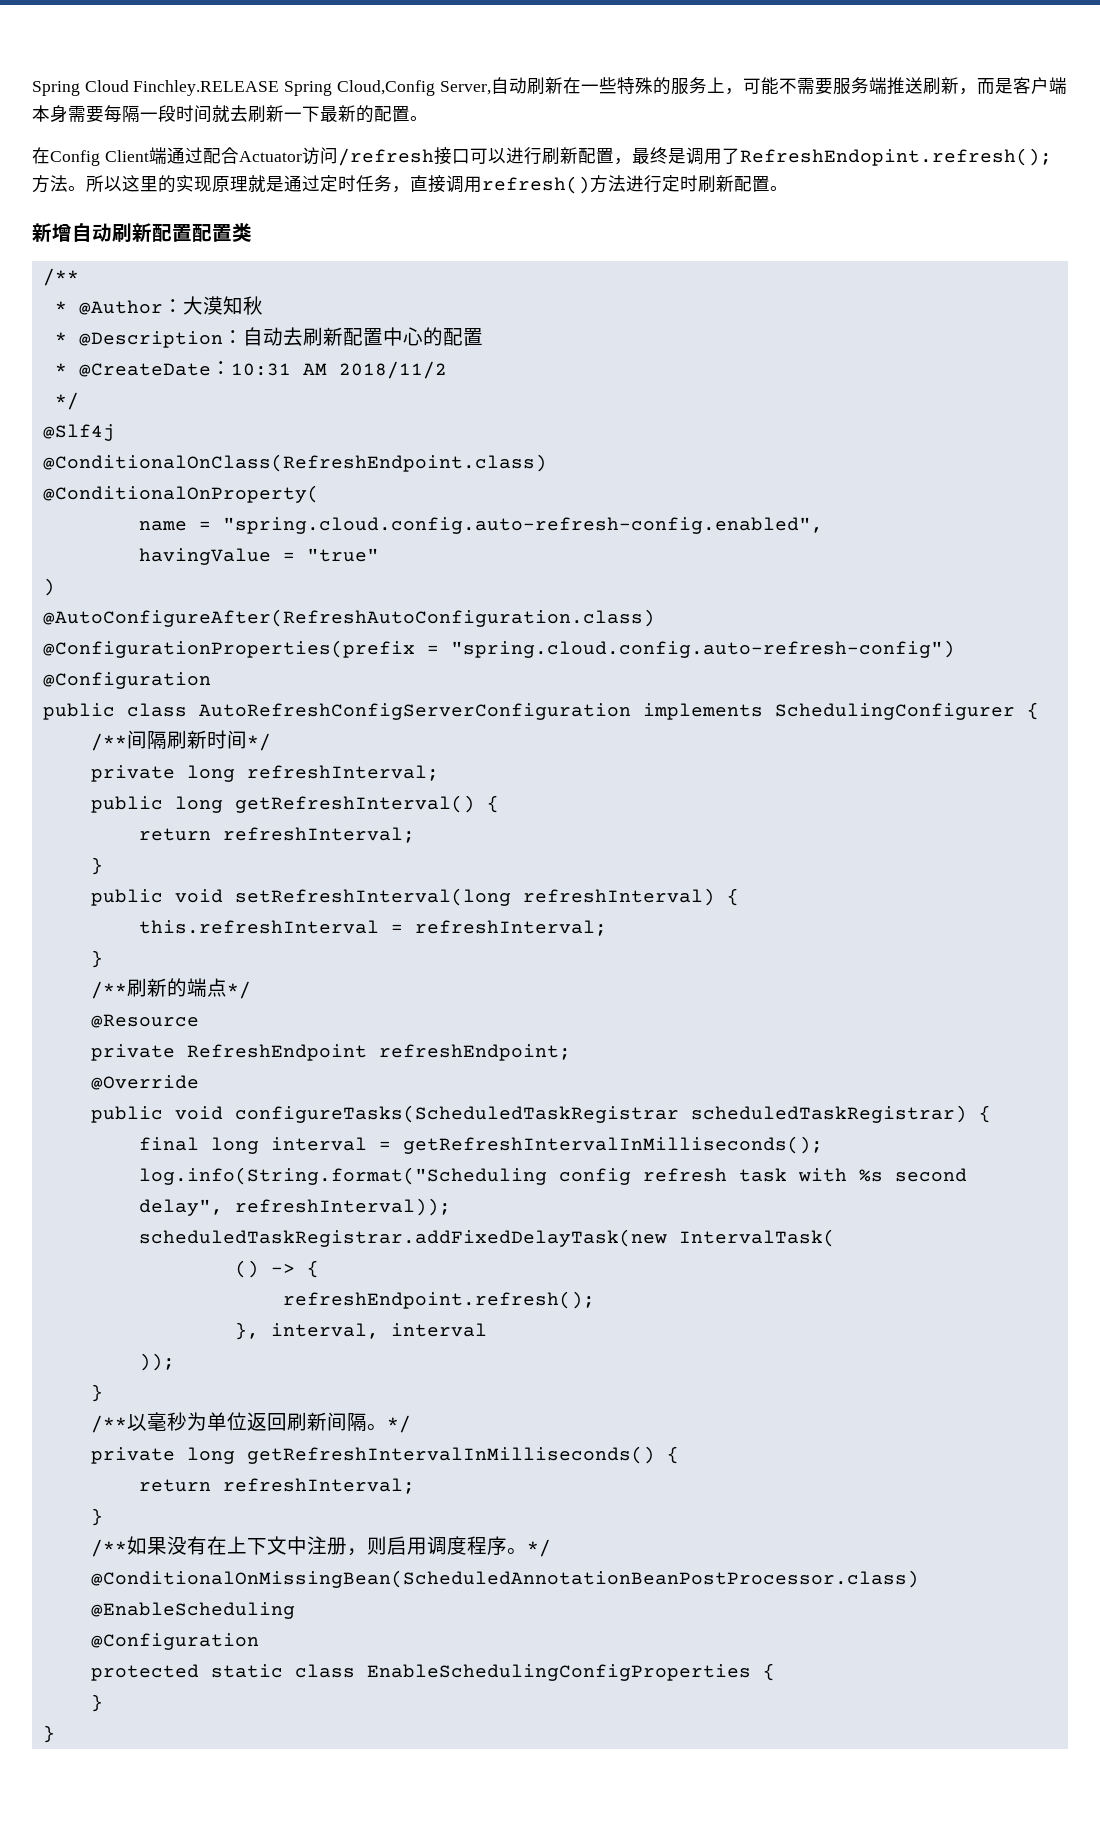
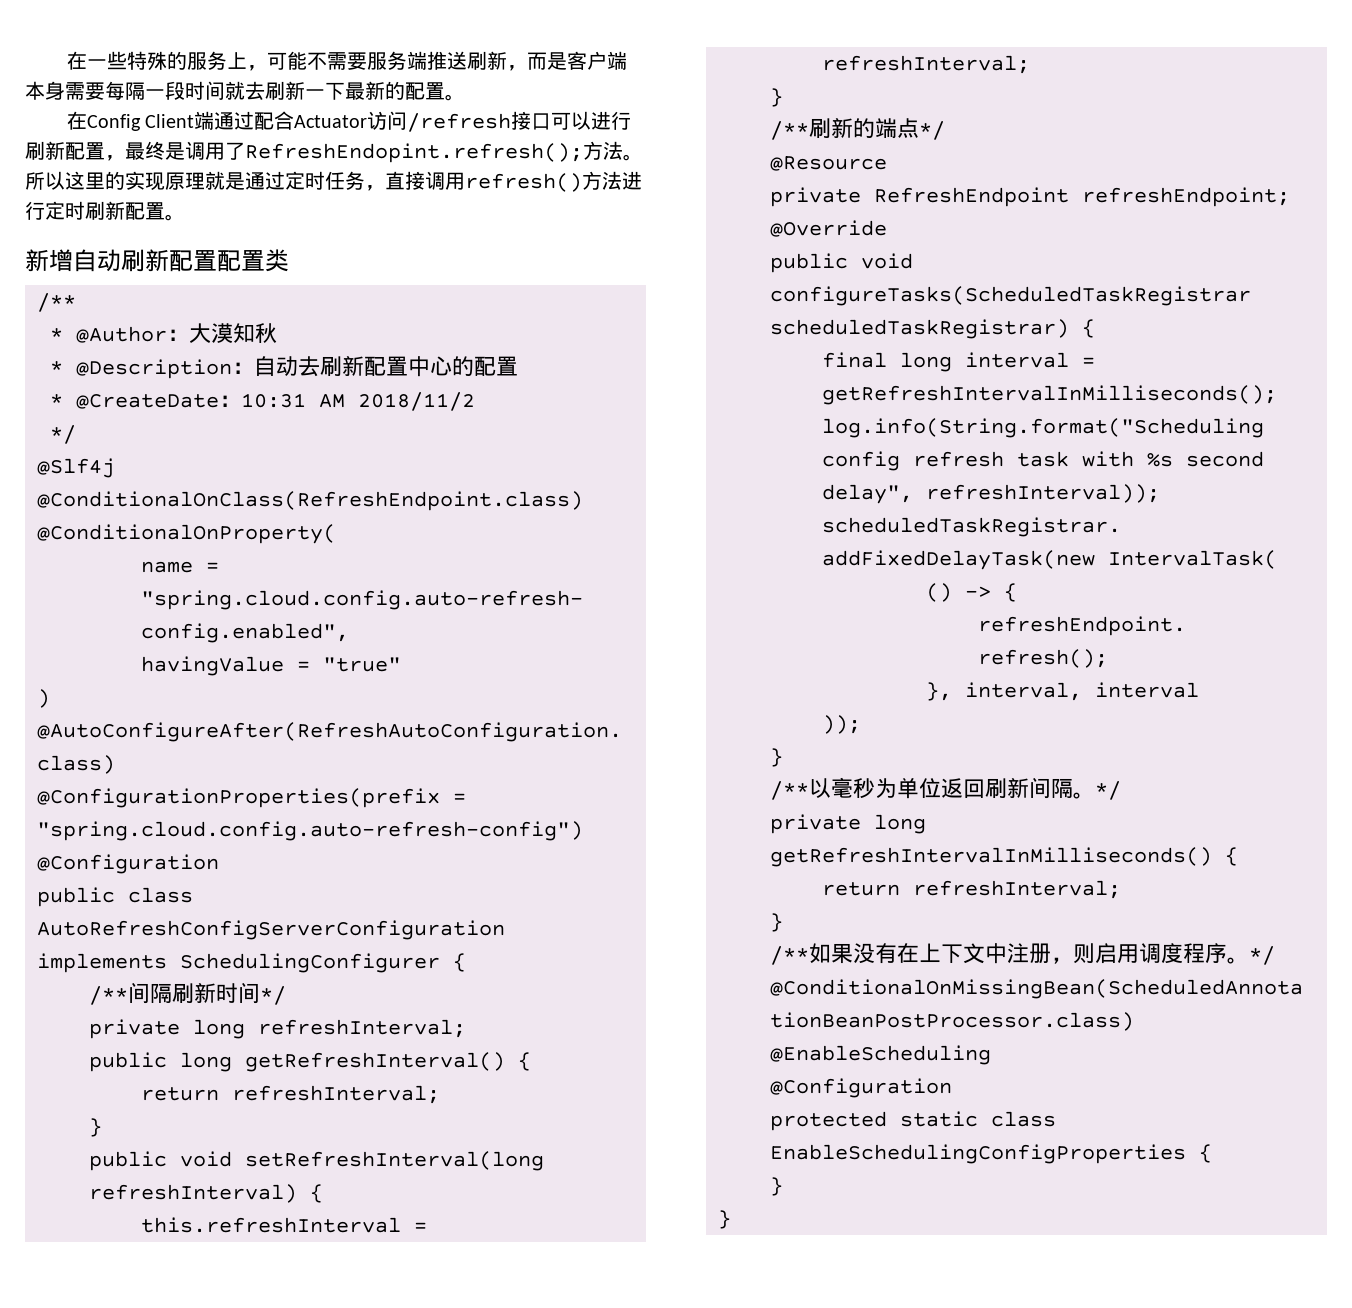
[32,77,563,96] Spring Cloud Finchley.RELEASE Spring Cloud,Config Server,自动刷新 -> (66, 60) none

